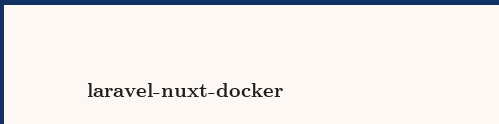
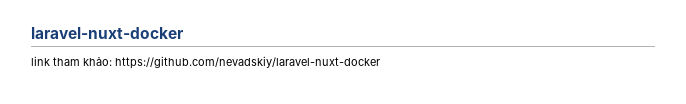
(283, 90) none -> [31,56,380,69] // link tham khảo: https://github.com/nevadskiy/laravel-nuxt-docker

